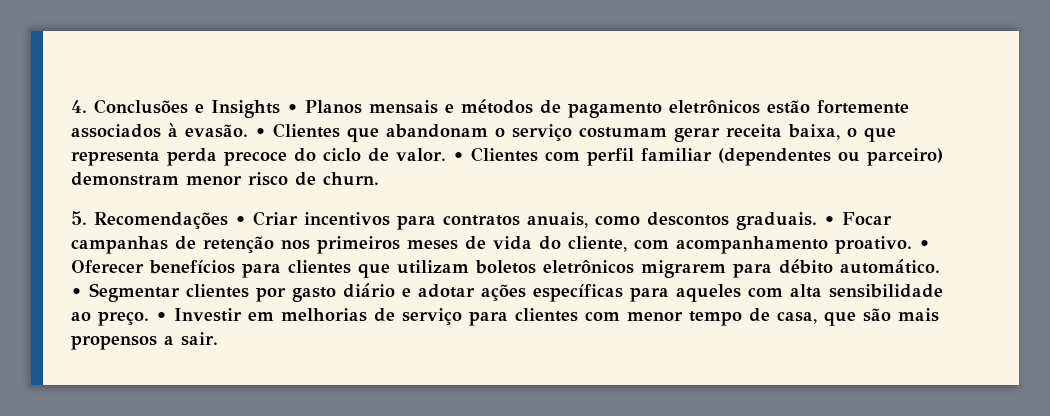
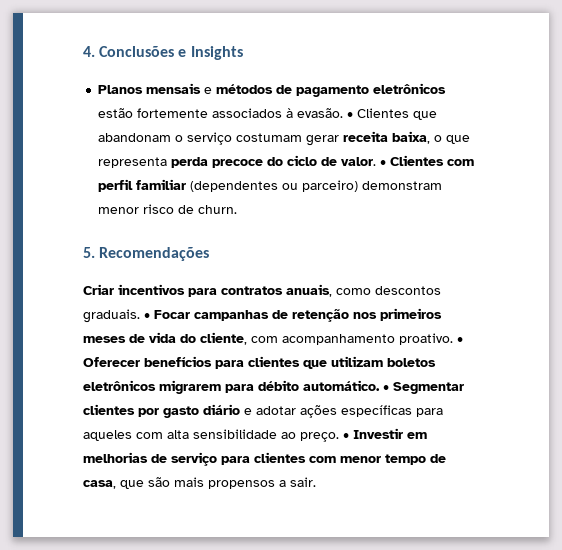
[287,104,298,113] • -> (243, 53) //
[235,216,246,225] • -> (210, 254) //

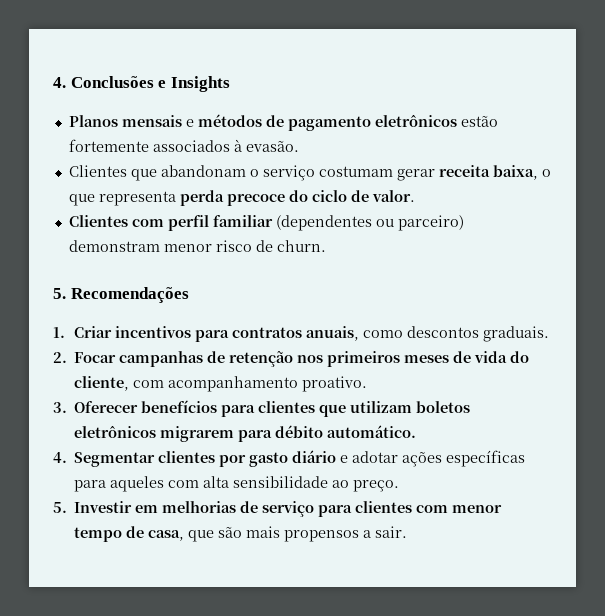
[347,112,354,118] • -> (299, 146) //
[380,160,387,166] • -> (415, 196) //
(210, 254) none -> [53,327,65,338] 1.
[144,313,150,319] • -> [53,352,67,363] // 2.
[457,337,463,343] • -> [53,402,67,413] // 3.
[383,385,389,391] • -> [53,452,67,463] // 4.
[343,433,349,439] • -> [53,502,67,513] // 5.

